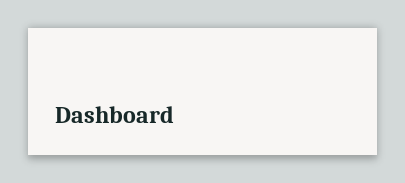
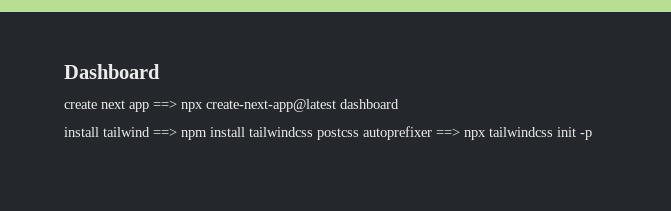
(174, 114) none -> [64,99,399,112] [64,126,592,140] // create next app ==> npx create-next-app@latest dashboard // install tailwind ==> npm install tailwindcss postcss autoprefixer ==> npx tailwindcss init -p

